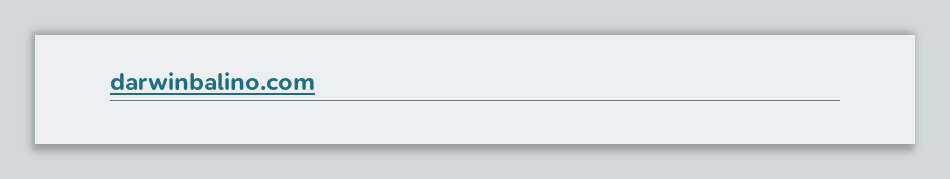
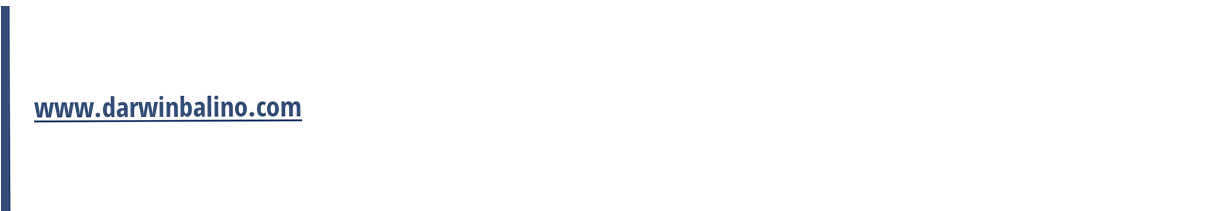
[110,72,315,90] darwinbalino.com -> [33,95,303,118] www.darwinbalino.com

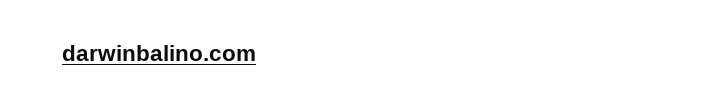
[33,95,303,118] www.darwinbalino.com -> [62,45,256,61] darwinbalino.com

